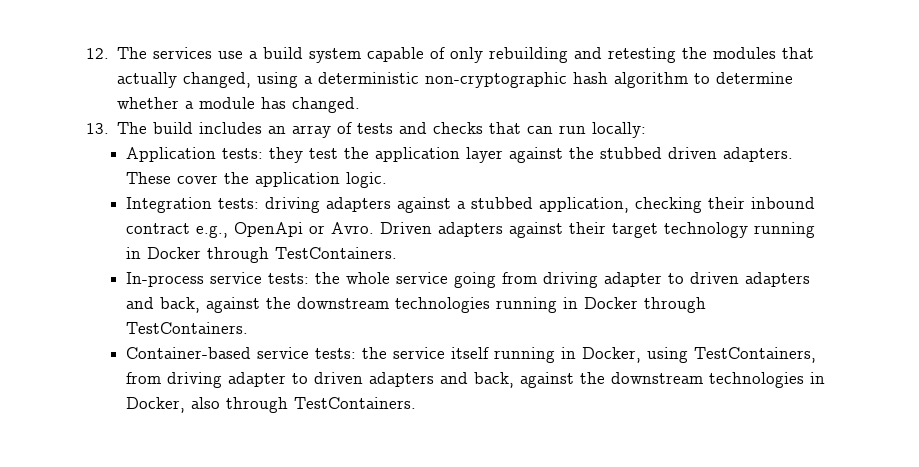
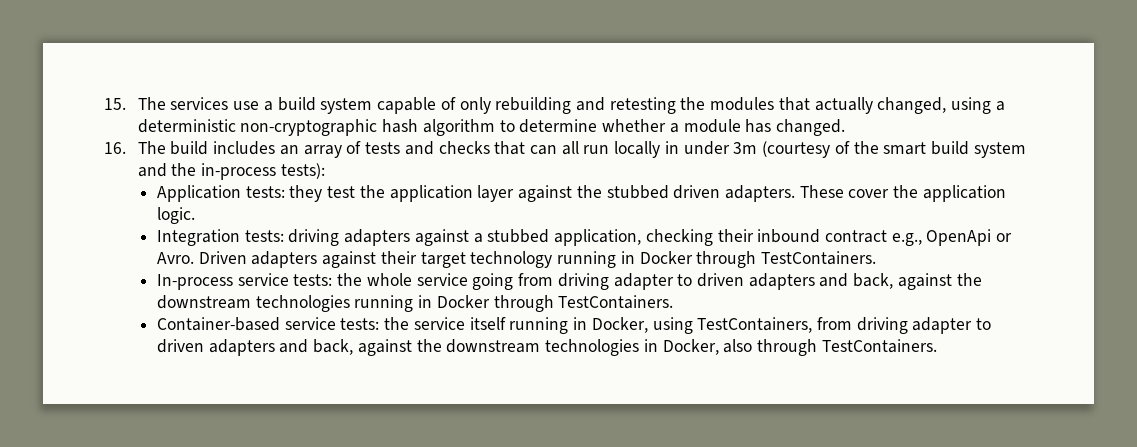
[86,48,109,59] 12. -> [104,98,126,110] 15.
[86,123,109,134] 13. -> [104,142,126,154] 16.
[559,122,647,138] run locally: -> [561,141,1026,158] [137,163,325,180] all run locally in under 3m (courtesy of the smart build system and the in-process tests):

